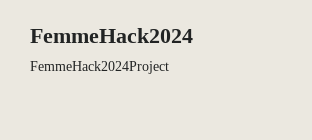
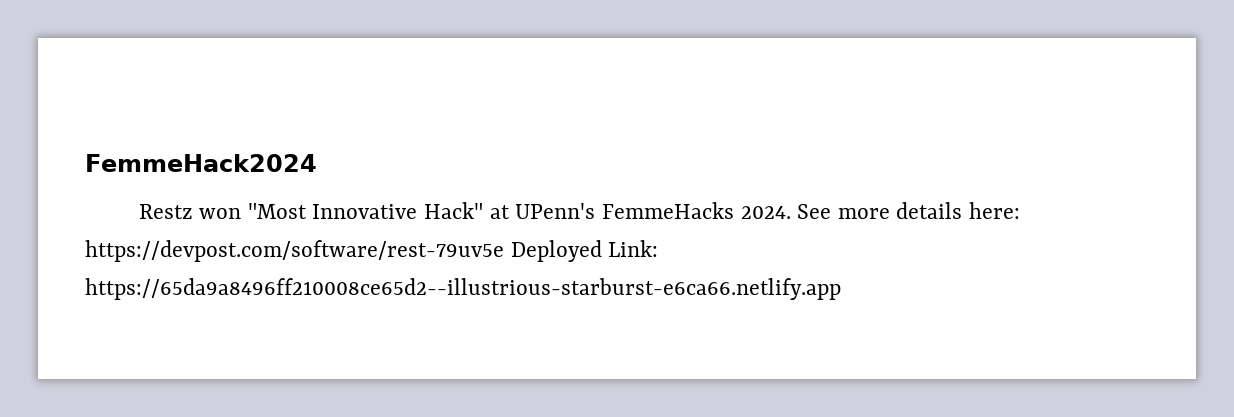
[30,61,169,74] FemmeHack2024Project -> [138,202,1021,219] [85,240,659,262] [85,278,841,300] Restz won "Most Innovative Hack" at UPenn's FemmeHacks 2024. See more details here: https://devpost.com/software/rest-79uv5e Deployed Link: https://65da9a8496ff210008ce65d2--illustrious-starburst-e6ca66.netlify.app

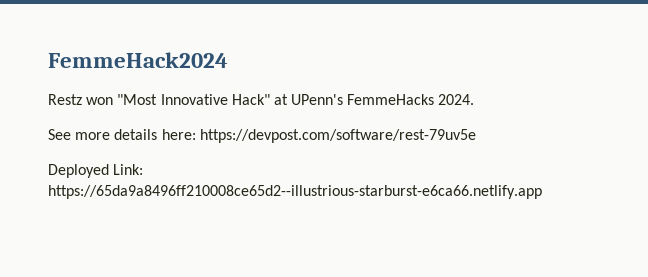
(791, 212) none -> (475, 99) //
(504, 251) none -> (476, 136) //

